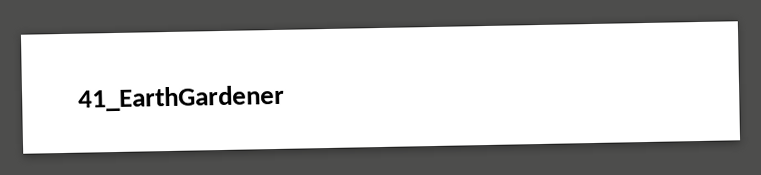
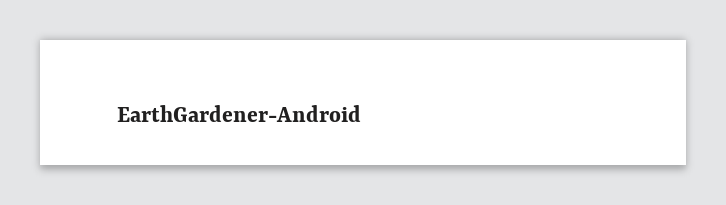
[77,84,285,112] 41_EarthGardener -> [117,105,361,122] EarthGardener-Android

